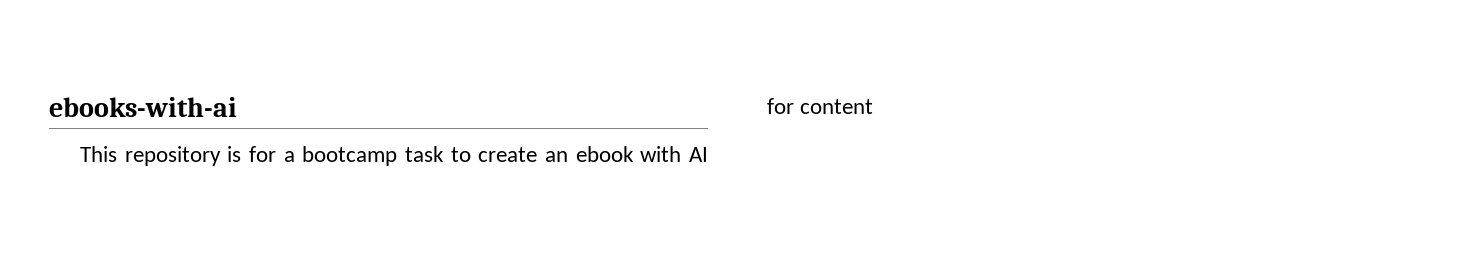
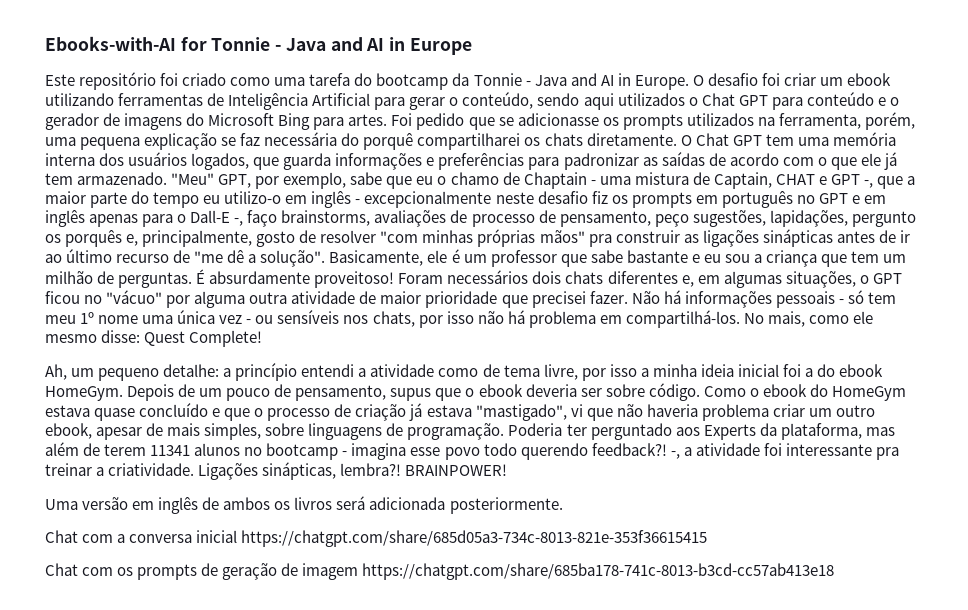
[49,97,237,117] [80,146,709,166] [767,98,874,114] ebooks-with-ai // This repository is for a bootcamp task to create an ebook with AI for content -> [45,36,472,55] [45,72,892,90] [45,92,899,110] [45,112,915,130] [45,132,896,150] [45,152,897,170] [45,172,916,189] [45,191,886,208] [45,210,916,227] [45,229,910,247] [45,249,907,267] [45,269,902,288] [45,290,896,308] [45,310,874,328] [45,330,263,347] [45,363,884,381] [45,383,906,401] [45,403,875,421] [45,423,895,440] [45,442,899,460] [45,462,508,480] [45,496,563,514] [45,530,708,547] [45,563,835,580] Ebooks-with-AI for Tonnie - Java and AI in Europe // Este repositório foi criado como uma tarefa do bootcamp da Tonnie - Java and AI in Europe. O desafio foi criar um ebook utilizando ferramentas de Inteligência Artificial para gerar o conteúdo, sendo aqui utilizados o Chat GPT para conteúdo e o gerador de imagens do Microsoft Bing para artes. Foi pedido que se adicionasse os prompts utilizados na ferramenta, porém, uma pequena explicação se faz necessária do porquê compartilharei os chats diretamente. O Chat GPT tem uma memória interna dos usuários logados, que guarda informações e preferências para padronizar as saídas de acordo com o que ele já tem armazenado. "Meu" GPT, por exemplo, sabe que eu o chamo de Chaptain - uma mistura de Captain, CHAT e GPT -, que a maior parte do tempo eu utilizo-o em inglês - excepcionalmente neste desafio fiz os prompts em português no GPT e em inglês apenas para o Dall-E -, faço brainstorms, avaliações de processo de pensamento, peço sugestões, lapidações, pergunto os porquês e, principalmente, gosto de resolver "com minhas próprias mãos" pra construir as ligações sinápticas antes de ir ao último recurso de "me dê a solução". Basicamente, ele é um professor que sabe bastante e eu sou a criança que tem um milhão de perguntas. É absurdamente proveitoso! Foram necessários dois chats diferentes e, em algumas situações, o GPT ficou no "vácuo" por alguma outra atividade de maior prioridade que precisei fazer. Não há informações pessoais - só tem meu 1º nome uma única vez - ou sensíveis nos chats, por isso não há problema em compartilhá-los. No mais, como ele mesmo disse: Quest Complete! // Ah, um pequeno detalhe: a princípio entendi a atividade como de tema livre, por isso a minha ideia inicial foi a do ebook HomeGym. Depois de um pouco de pensamento, supus que o ebook deveria ser sobre código. Como o ebook do HomeGym estava quase concluído e que o processo de criação já estava "mastigado", vi que não haveria problema criar um outro ebook, apesar de mais simples, sobre linguagens de programação. Poderia ter perguntado aos Experts da plataforma, mas além de terem 11341 alunos no bootcamp - imagina esse povo todo querendo feedback?! -, a atividade foi interessante pra treinar a criatividade. Ligações sinápticas, lembra?! BRAINPOWER! // Uma versão em inglês de ambos os livros será adicionada posteriormente. // Chat com a conversa inicial https://chatgpt.com/share/685d05a3-734c-8013-821e-353f36615415 // Chat com os prompts de geração de imagem https://chatgpt.com/share/685ba178-741c-8013-b3cd-cc57ab413e18

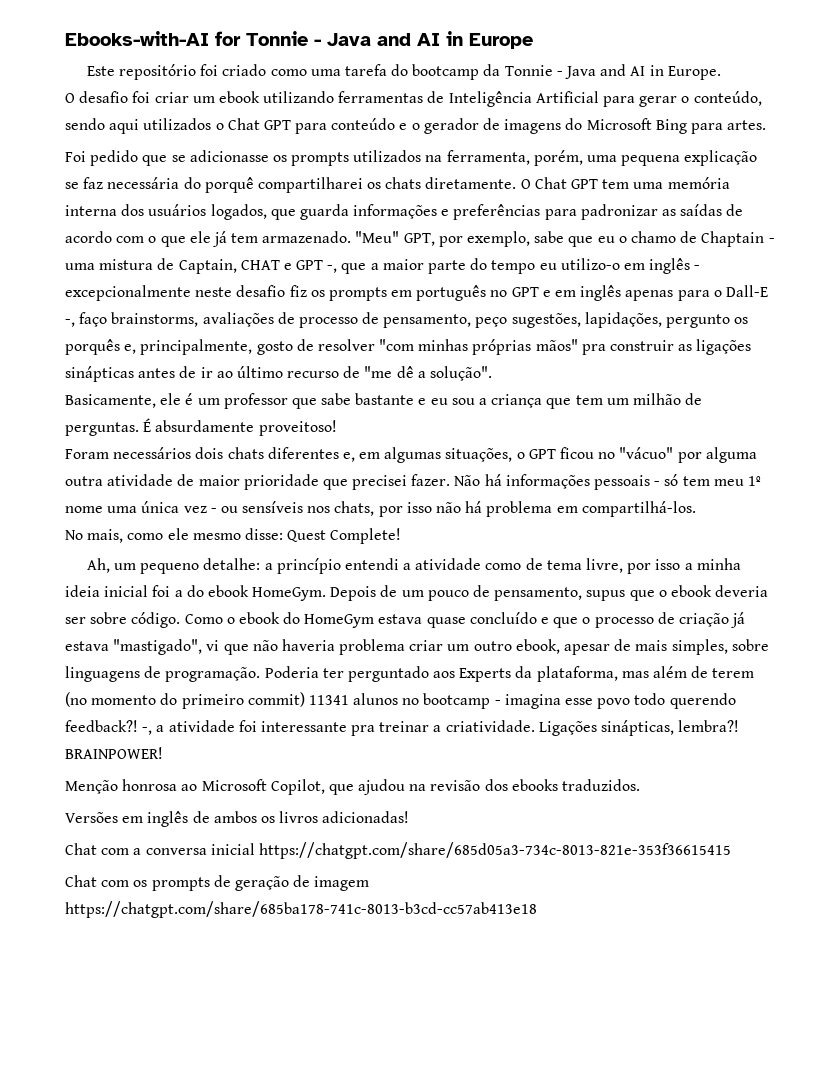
(689, 82) none -> (721, 73) //
(388, 120) none -> (767, 125) //
(326, 258) none -> (493, 373) //
(395, 279) none -> (337, 428) //
(740, 319) none -> (696, 509) //
(147, 450) none -> [65,692,305,709] (no momento do primeiro commit)
[45,497,129,510] Uma versão -> [65,779,641,795] [65,812,118,823] Menção honrosa ao Microsoft Copilot, que ajudou na revisão dos ebooks traduzidos. // Versões
[336,496,563,514] será adicionada posteriormente. -> [322,811,410,823] adicionadas!

